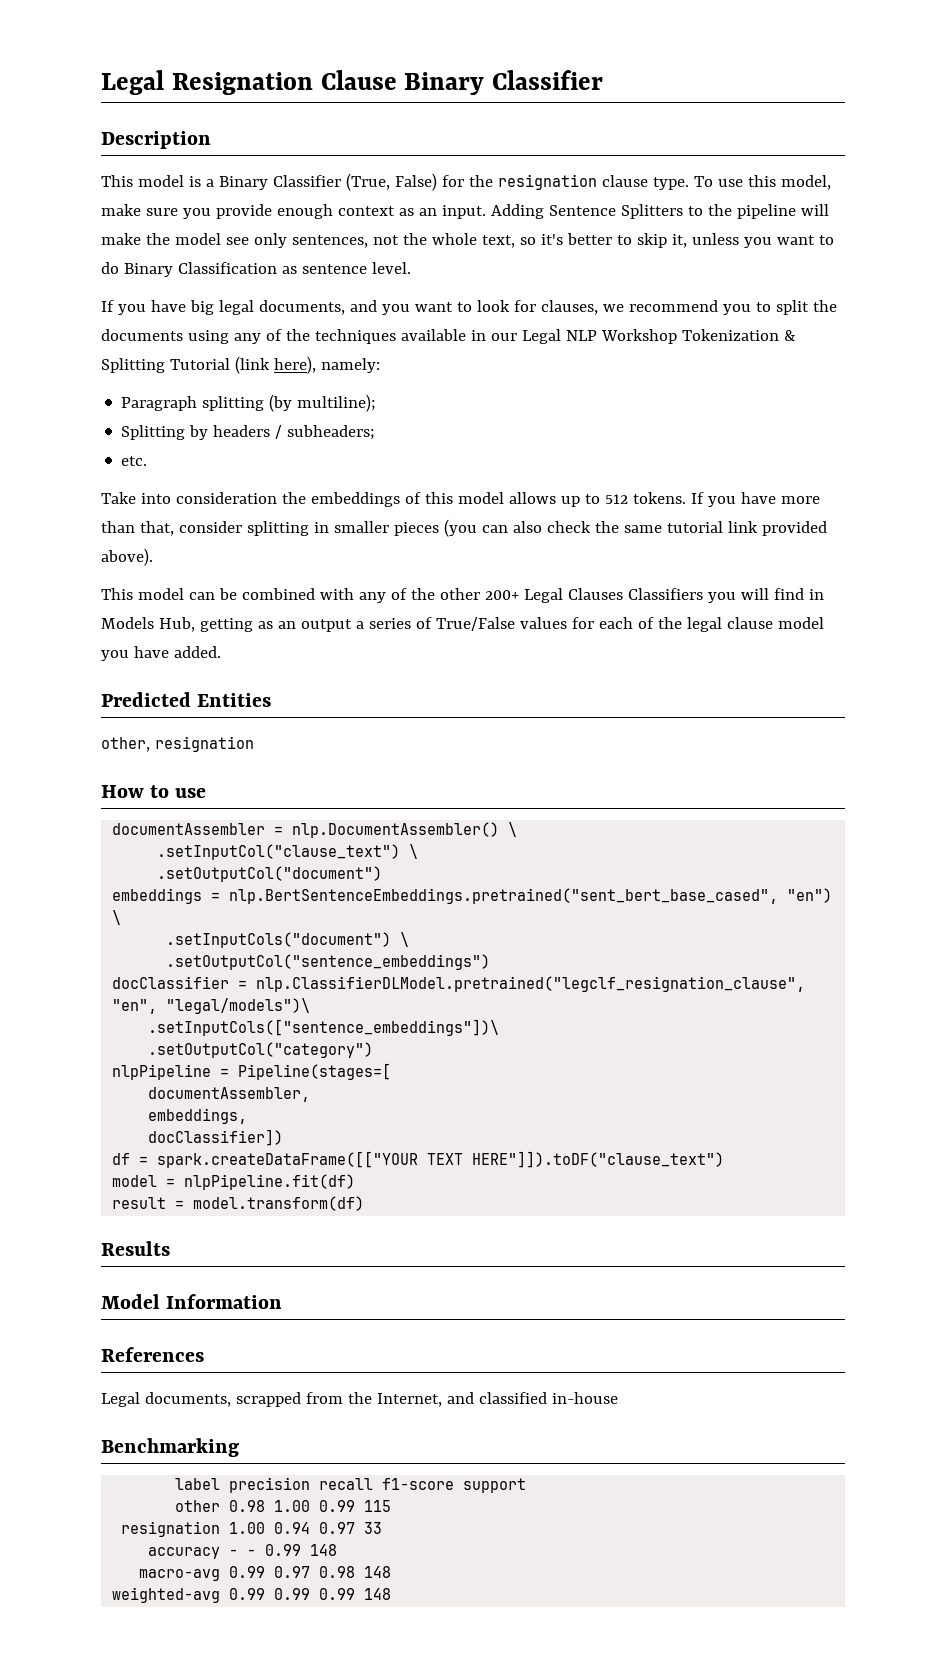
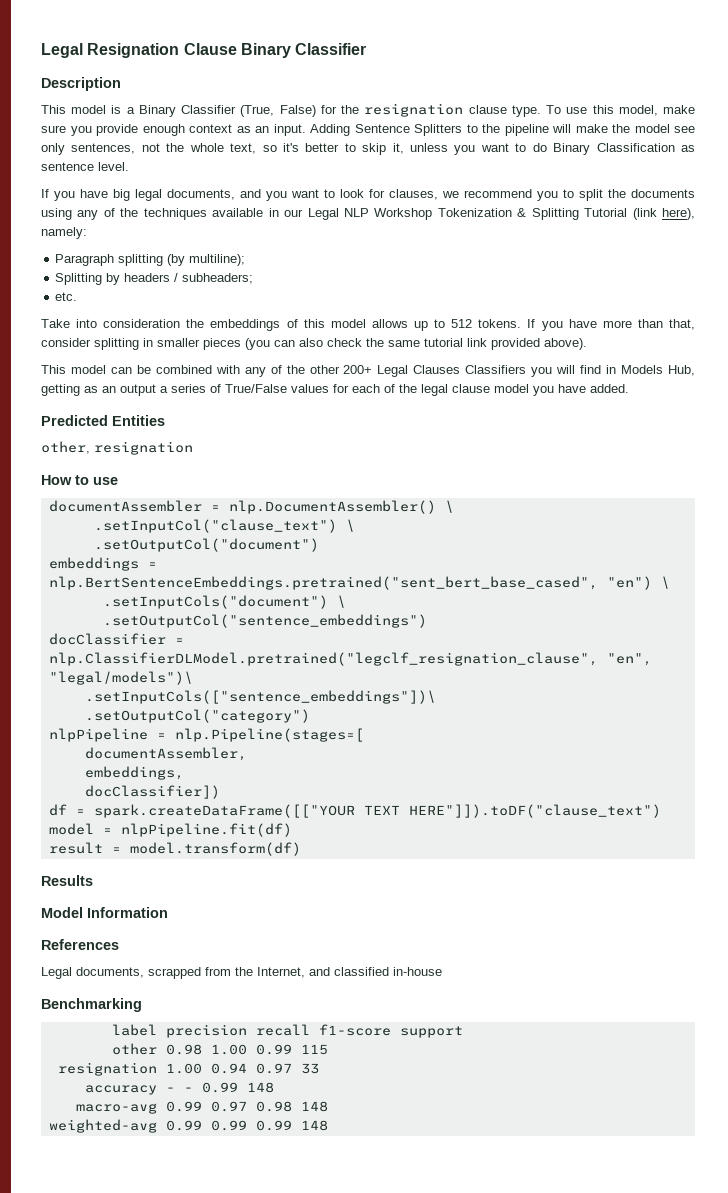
[238,1063,392,1080] Pipeline(stages=[ -> [174,728,364,742] nlp.Pipeline(stages=[

